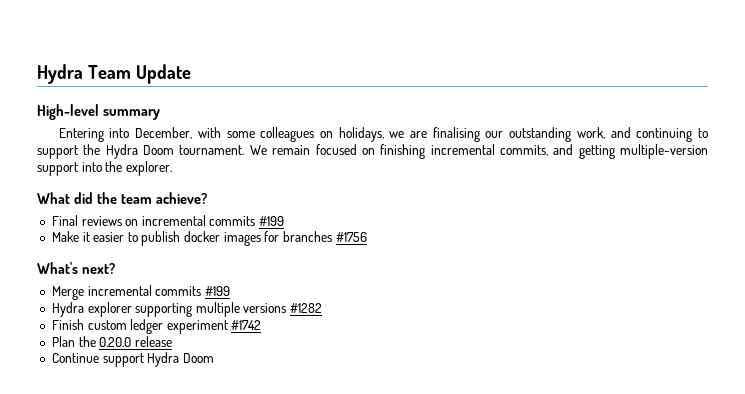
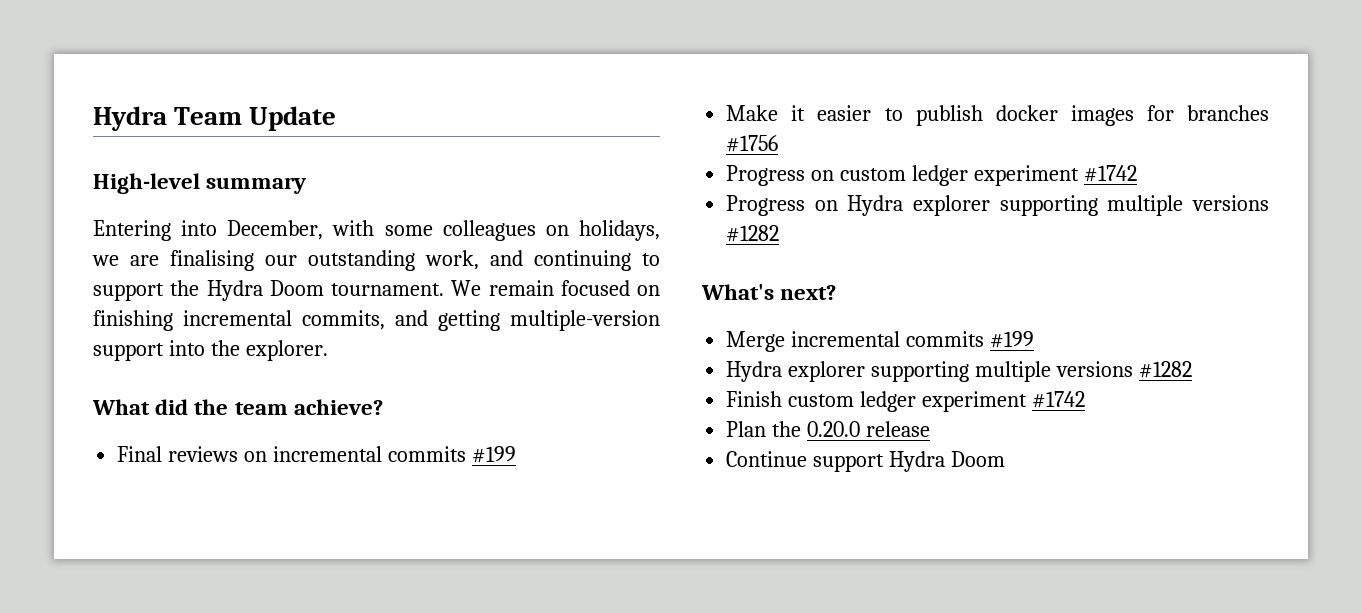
(367, 237) none -> [726,165,1137,186] [726,195,1269,216] [726,225,780,242] // Progress on custom ledger experiment #1742 // Progress on Hydra explorer supporting multiple versions #1282

